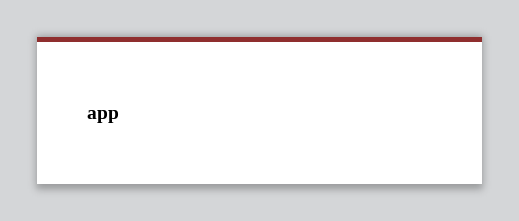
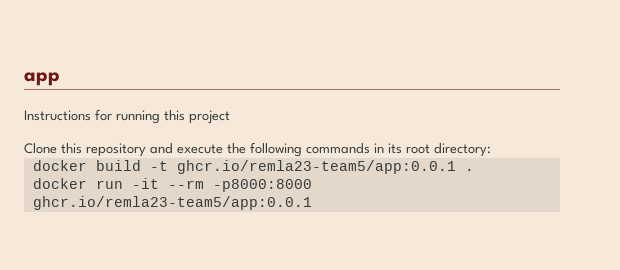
(119, 116) none -> [24,109,230,124] [24,142,491,157] [32,160,474,174] [32,178,312,192] [32,196,312,210] // Instructions for running this project // Clone this repository and execute the following commands in its root directory: // docker build -t ghcr.io/remla23-team5/app:0.0.1 . // docker run -it --rm -p8000:8000 ghcr.io/remla23-team5/app:0.0.1

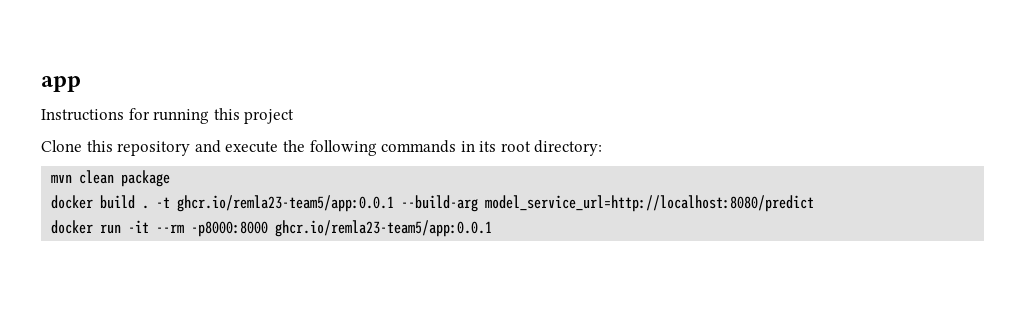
(491, 150) none -> [51,170,171,187] // mvn clean package
(141, 165) none -> [142,205,150,209] .
[464,168,474,171] . -> [401,195,815,212] --build-arg model_service_url=http://localhost:8080/predict

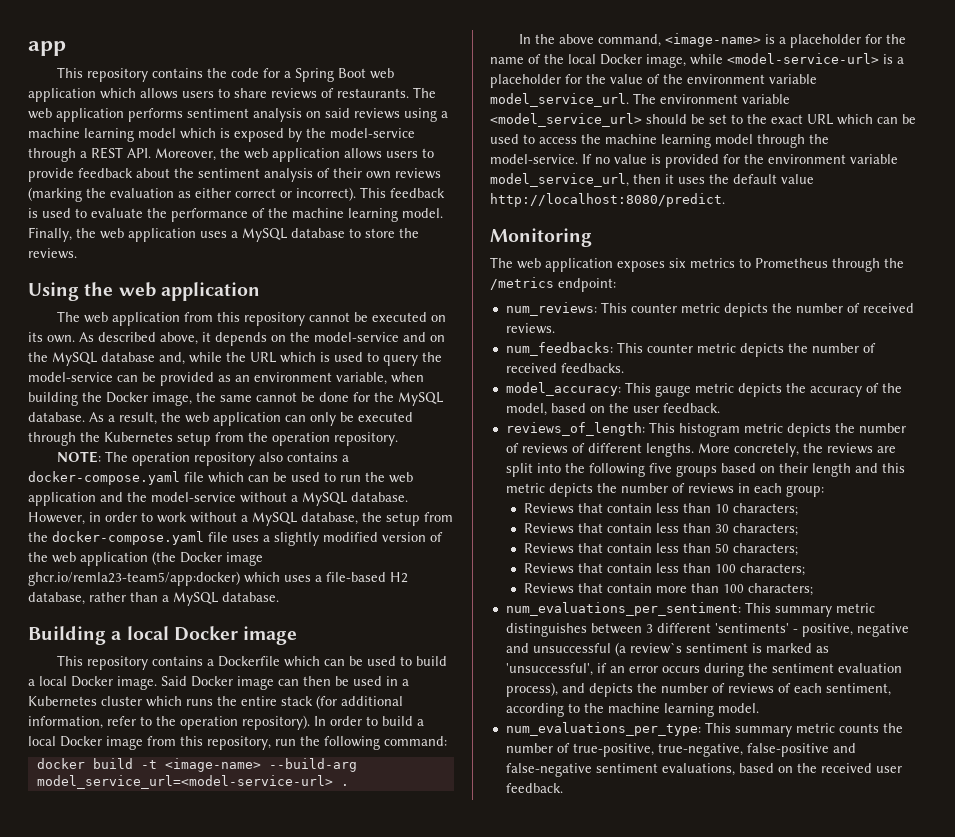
[41,108,295,124] [41,140,603,156] [51,170,171,187] [51,195,815,212] [51,220,493,237] Instructions for running this project // Clone this repository and execute the following commands in its root directory: // mvn clean package // docker build . -t ghcr.io/remla23-team5/app:0.0.1 --build-arg model_service_url=http://localhost:8080/predict // docker run -it --rm -p8000:8000 ghcr.io/remla23-team5/app:0.0.1 -> [57,67,395,82] [28,87,436,102] [28,108,448,122] [28,128,415,142] [28,147,434,162] [28,168,441,182] [28,187,445,202] [28,208,443,222] [28,227,419,242] [28,248,77,259] [28,282,260,301] [57,311,447,326] [28,332,445,346] [28,352,442,366] [28,372,424,386] [28,392,443,406] [28,412,413,426] [28,432,398,446] [57,451,350,466] [28,471,413,485] [28,492,408,506] [28,512,453,526] [28,531,443,546] [28,551,263,566] [28,571,408,586] [28,592,279,606] [28,626,298,645] [57,655,448,670] [28,676,409,690] [28,695,403,709] [28,715,424,730] [28,736,447,750] [36,758,357,772] [36,775,349,789] [519,33,907,48] [490,53,904,68] [490,74,817,88] [490,93,790,107] [490,113,916,127] [490,134,829,148] [490,154,898,168] [490,173,814,187] [490,193,725,207] [490,228,592,247] [490,257,904,272] [490,277,616,292] [505,302,914,317] [505,323,555,334] [505,342,876,357] [505,363,624,373] [505,382,902,397] [505,403,720,416] [505,422,906,437] [505,443,896,457] [505,463,905,477] [505,483,824,497] [523,503,798,516] [523,523,798,536] [523,543,798,556] [523,563,805,576] [523,583,813,596] [505,602,875,617] [505,623,909,637] [505,642,829,656] [505,663,902,677] [505,682,891,697] [505,703,759,717] [505,722,903,737] [505,743,856,757] [505,763,902,777] [505,783,563,793] This repository contains the code for a Spring Boot web application which allows users to share reviews of restaurants. The web application performs sentiment analysis on said reviews using a machine learning model which is exposed by the model-service through a REST API. Moreover, the web application allows users to provide feedback about the sentiment analysis of their own reviews (marking the evaluation as either correct or incorrect). This feedback is used to evaluate the performance of the machine learning model. Finally, the web application uses a MySQL database to store the reviews. // Using the web application // The web application from this repository cannot be executed on its own. As described above, it depends on the model-service and on the MySQL database and, while the URL which is used to query the model-service can be provided as an environment variable, when building the Docker image, the same cannot be done for the MySQL database. As a result, the web application can only be executed through the Kubernetes setup from the operation repository. // NOTE: The operation repository also contains a docker-compose.yaml file which can be used to run the web application and the model-service without a MySQL database. However, in order to work without a MySQL database, the setup from the docker-compose.yaml file uses a slightly modified version of the web application (the Docker image ghcr.io/remla23-team5/app:docker) which uses a file-based H2 database, rather than a MySQL database. // Building a local Docker image // This repository contains a Dockerfile which can be used to build a local Docker image. Said Docker image can then be used in a Kubernetes cluster which runs the entire stack (for additional information, refer to the operation repository). In order to build a local Docker image from this repository, run the following command: // docker build -t <image-name> --build-arg model_service_url=<model-service-url> . // In the above command, <image-name> is a placeholder for the name of the local Docker image, while <model-service-url> is a placeholder for the value of the environment variable model_service_url. The environment variable <model_service_url> should be set to the exact URL which can be used to access the machine learning model through the model-service. If no value is provided for the environment variable model_service_url, then it uses the default value http://localhost:8080/predict. // Monitoring // The web application exposes six metrics to Prometheus through the /metrics endpoint: // num_reviews: This counter metric depicts the number of received reviews. // num_feedbacks: This counter metric depicts the number of received feedbacks. // model_accuracy: This gauge metric depicts the accuracy of the model, based on the user feedback. // reviews_of_length: This histogram metric depicts the number of reviews of different lengths. More concretely, the reviews are split into the following five groups based on their length and this metric depicts the number of reviews in each group: // Reviews that contain less than 10 characters; // Reviews that contain less than 30 characters; // Reviews that contain less than 50 characters; // Reviews that contain less than 100 characters; // Reviews that contain more than 100 characters; // num_evaluations_per_sentiment: This summary metric distinguishes between 3 different 'sentiments' - positive, negative and unsuccessful (a review`s sentiment is marked as 'unsuccessful', if an error occurs during the sentiment evaluation process), and depicts the number of reviews of each sentiment, according to the machine learning model. // num_evaluations_per_type: This summary metric counts the number of true-positive, true-negative, false-positive and false-negative sentiment evaluations, based on the received user feedback.

